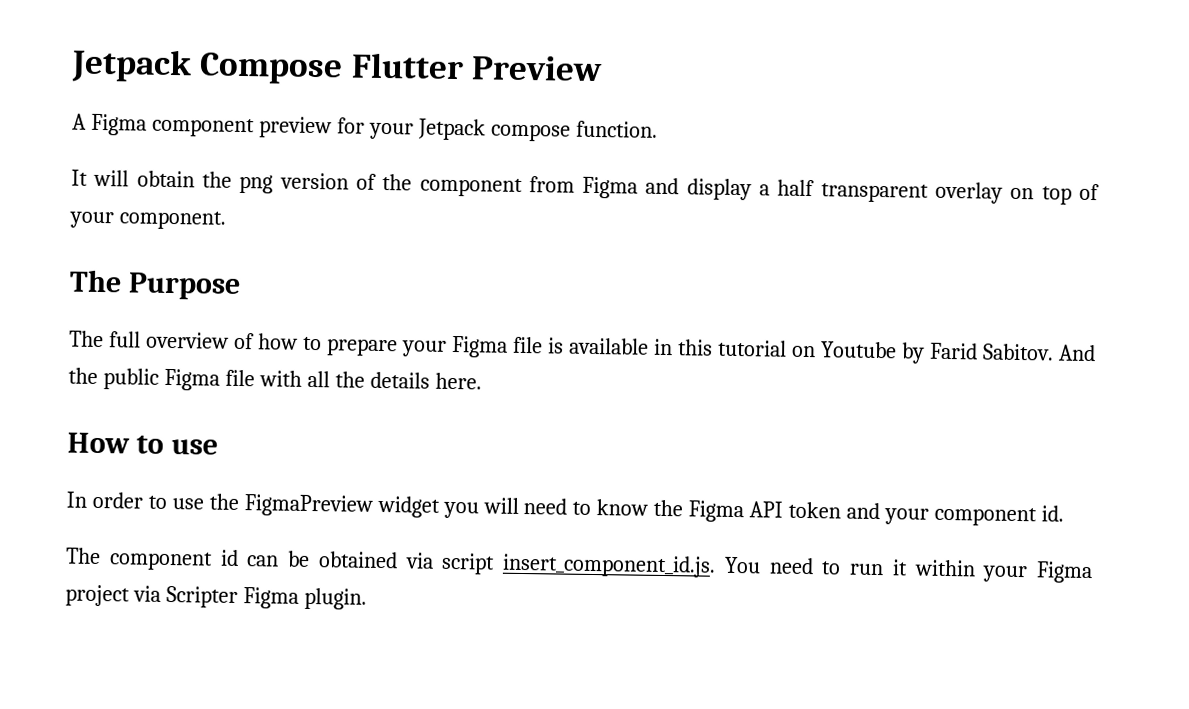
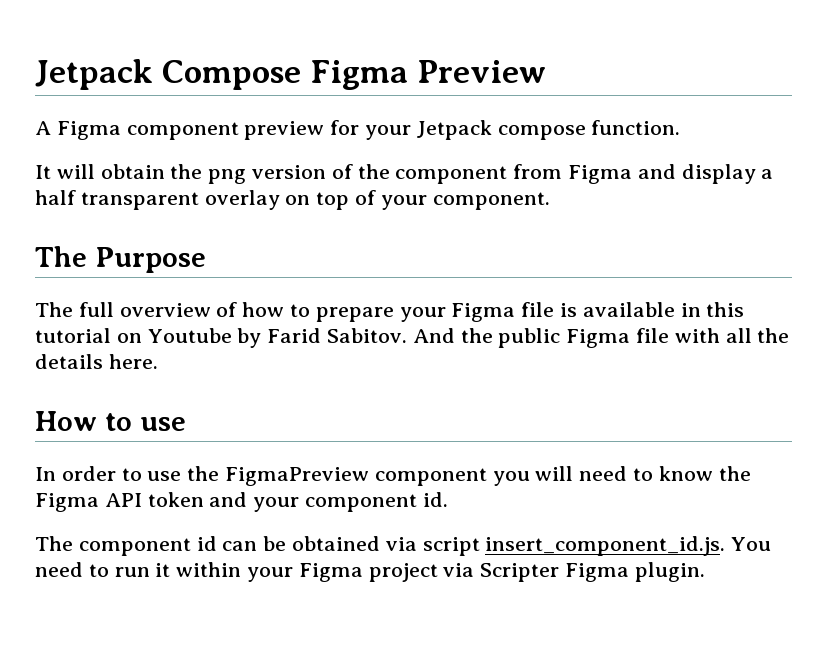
[350,52,464,80] Flutter -> [310,60,409,90] Figma
[376,495,440,518] widget -> [374,468,487,486] component

